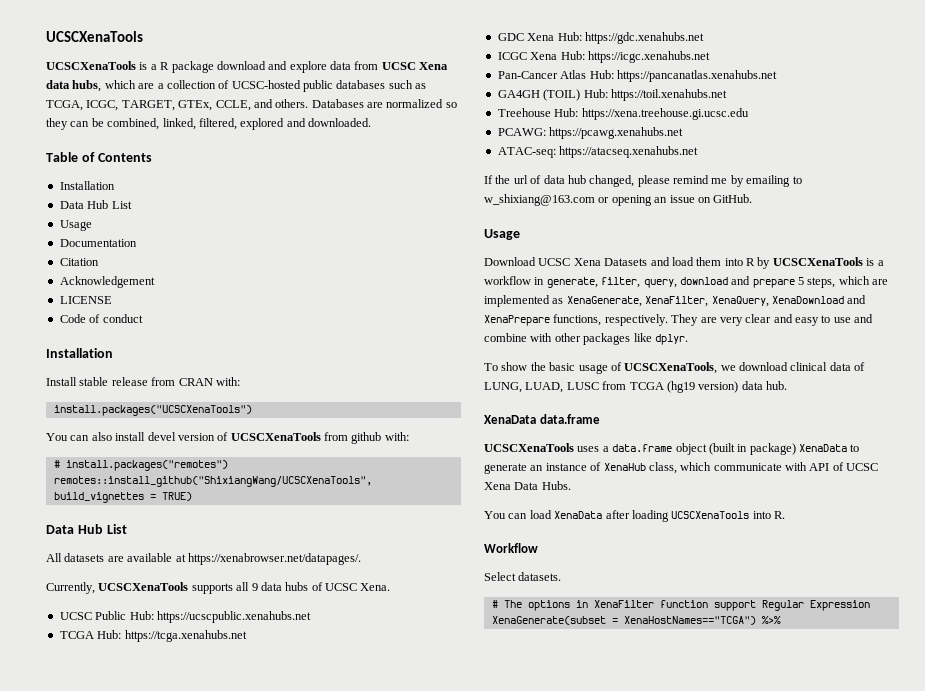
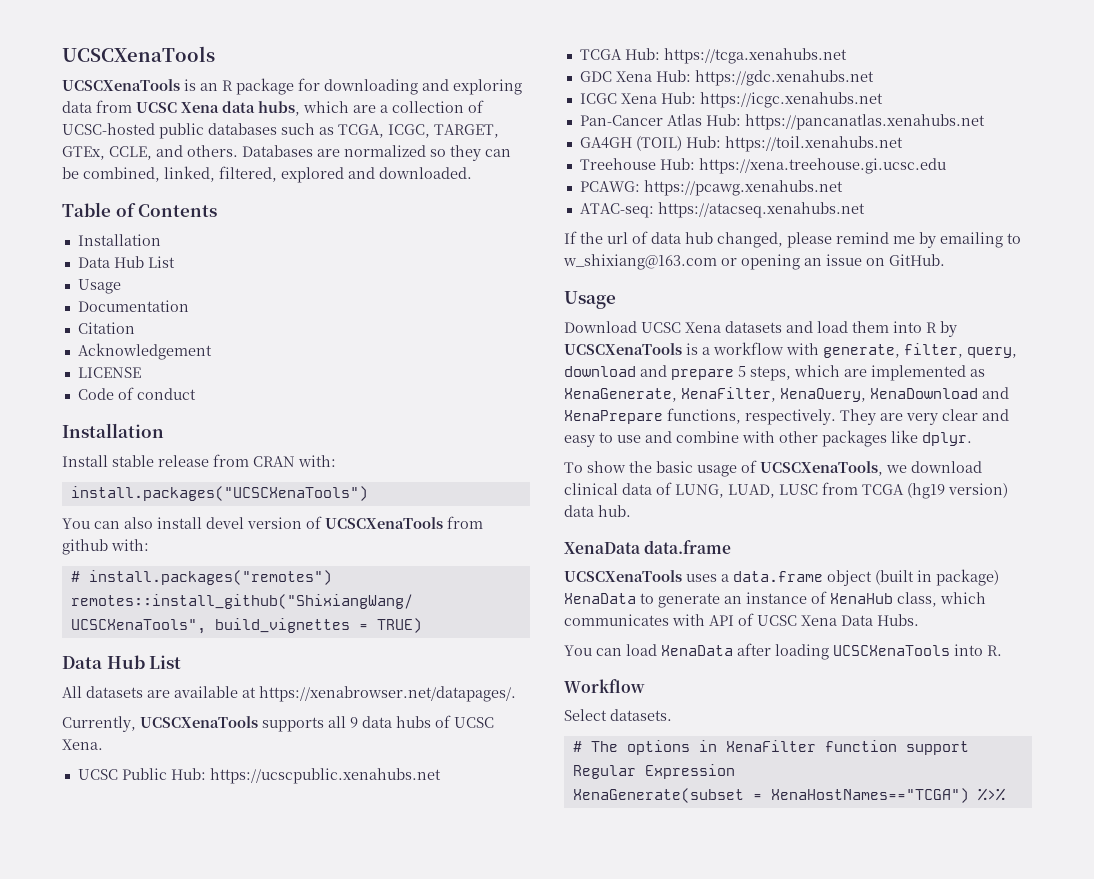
[150,64,157,70] a -> [200,83,218,91] an
[216,61,327,73] download and explore -> [298,78,522,95] for downloading and exploring
[604,258,648,266] Datasets -> [725,321,782,333] datasets
[534,277,545,285] in -> [786,343,819,355] with
[713,463,782,471] communicate -> [564,614,669,626] communicates

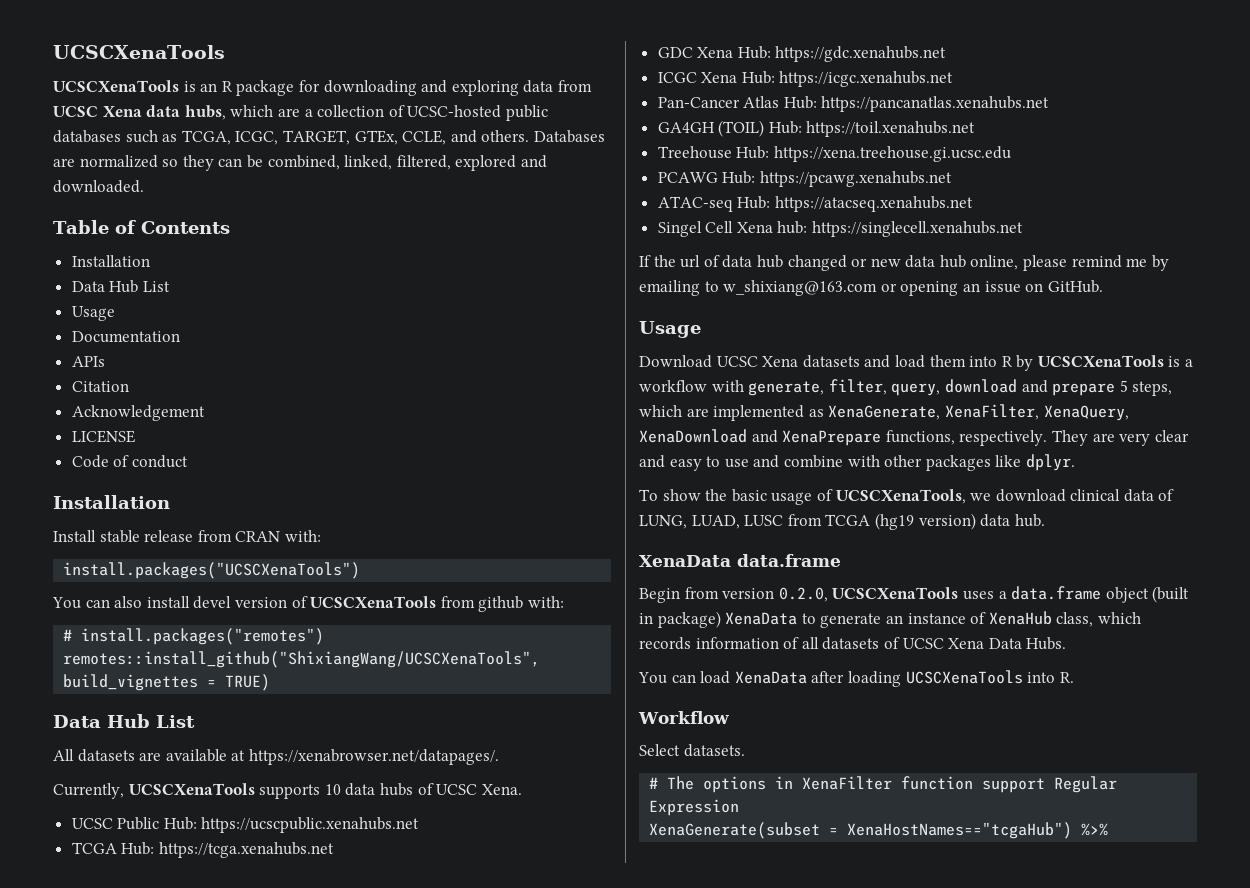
(189, 306) none -> [71,356,105,367] // APIs
[328,716,358,728] all 9 -> [324,784,341,795] 10
[579,181,640,192] PCAWG: -> [657,171,756,184] PCAWG Hub:
[579,203,654,218] ATAC-seq: -> [657,196,771,212] ATAC-seq Hub:
(865, 210) none -> [657,221,1024,237] // Singel Cell Xena hub: https://singlecell.xenahubs.net
[717,232,783,248] changed, -> [787,255,1019,271] changed or new data hub online,
(732, 547) none -> [639,587,828,603] Begin from version 0.2.0,
[564,614,734,626] communicates with API -> [639,637,880,650] records information of all datasets
[770,788,969,803] XenaHostNames=="TCGA") -> [847,822,1073,839] XenaHostNames=="tcgaHub")

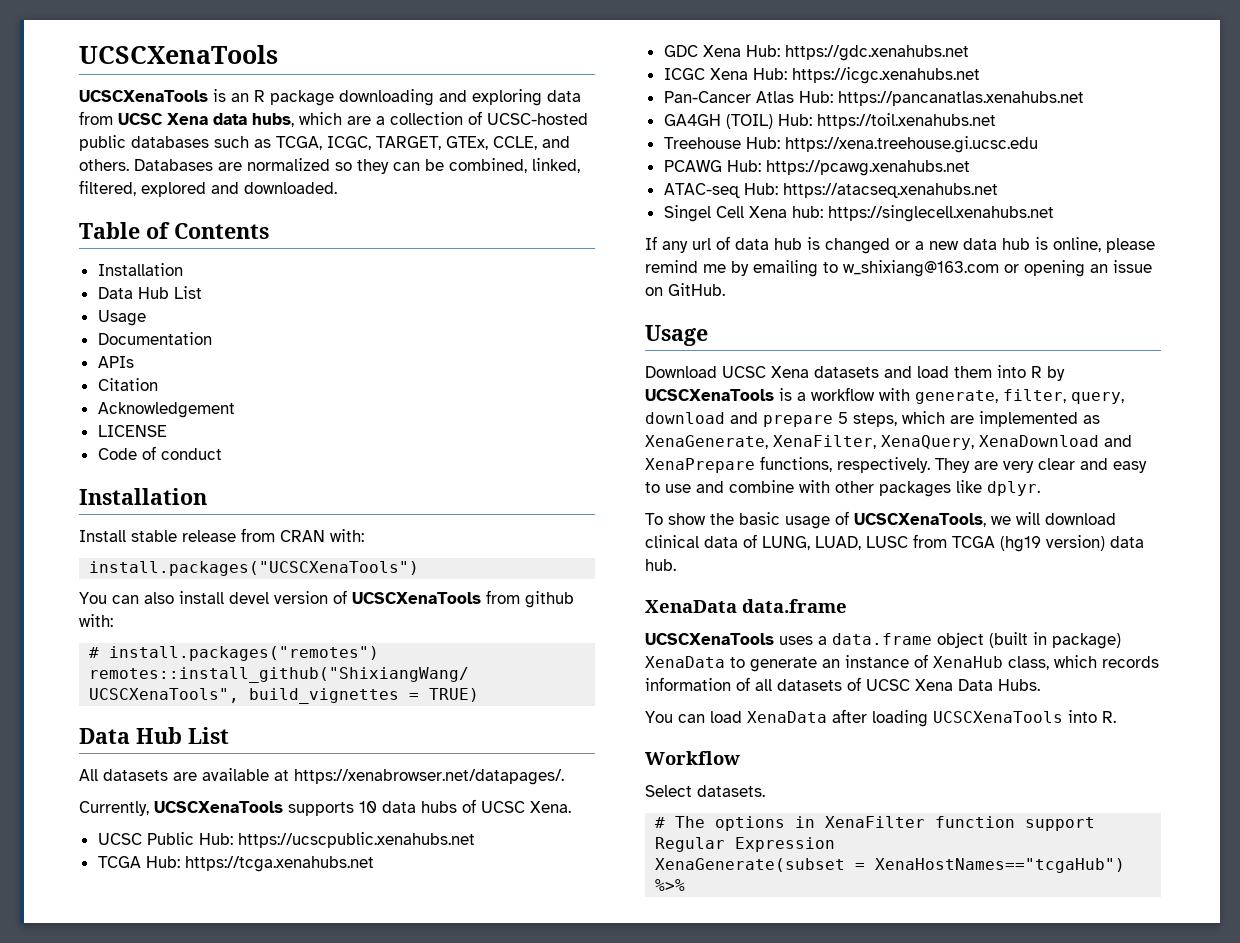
[298,80,320,92] for -> (334, 98) none
[653,255,676,267] the -> [662,241,688,253] any
(783, 261) none -> [807,237,820,250] is
(868, 262) none -> [915,241,924,250] a
(966, 261) none -> [1035,237,1048,250] is
(992, 497) none -> [1016,512,1040,525] will
[639,587,828,603] Begin from version 0.2.0, -> (847, 606) none

